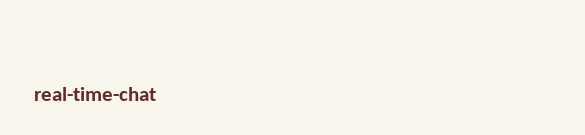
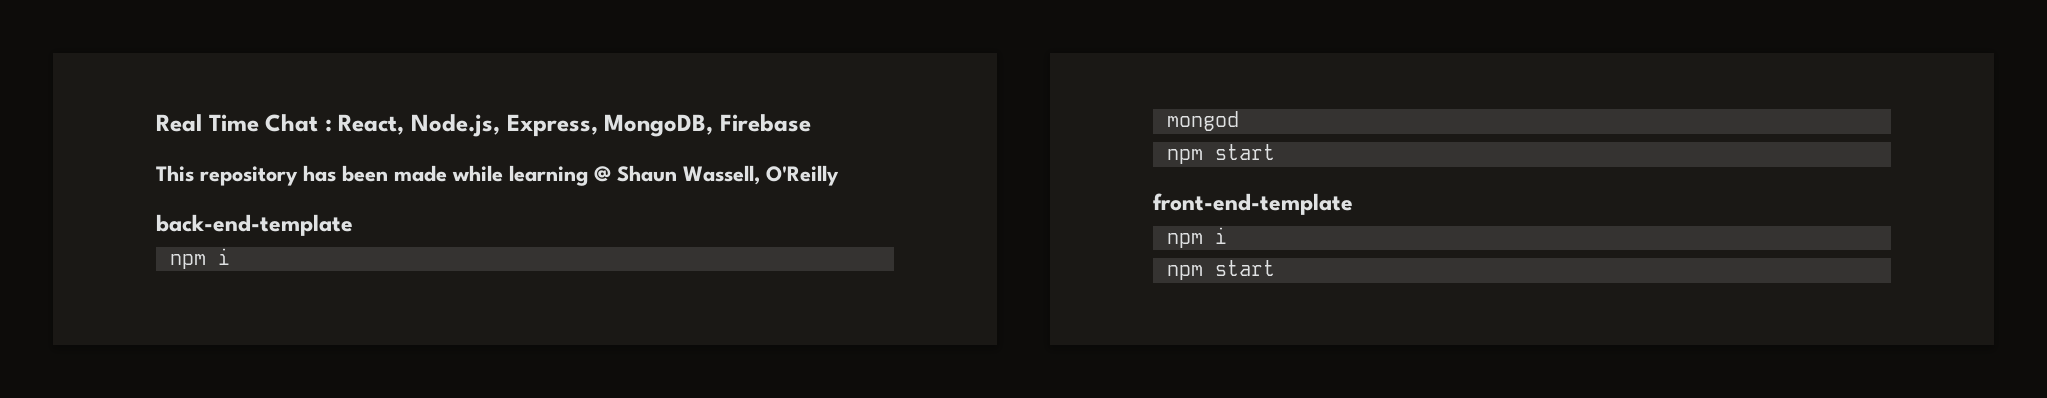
[34,87,156,101] real-time-chat -> [156,114,811,137] [156,165,839,186] [156,214,353,236] [169,248,230,269] [1166,111,1239,131] [1166,144,1275,164] [1153,193,1353,215] [1166,227,1227,248] [1166,260,1275,280] Real Time Chat : React, Node.js, Express, MongoDB, Firebase // This repository has been made while learning @ Shaun Wassell, O'Reilly // back-end-template // npm i // mongod // npm start // front-end-template // npm i // npm start

